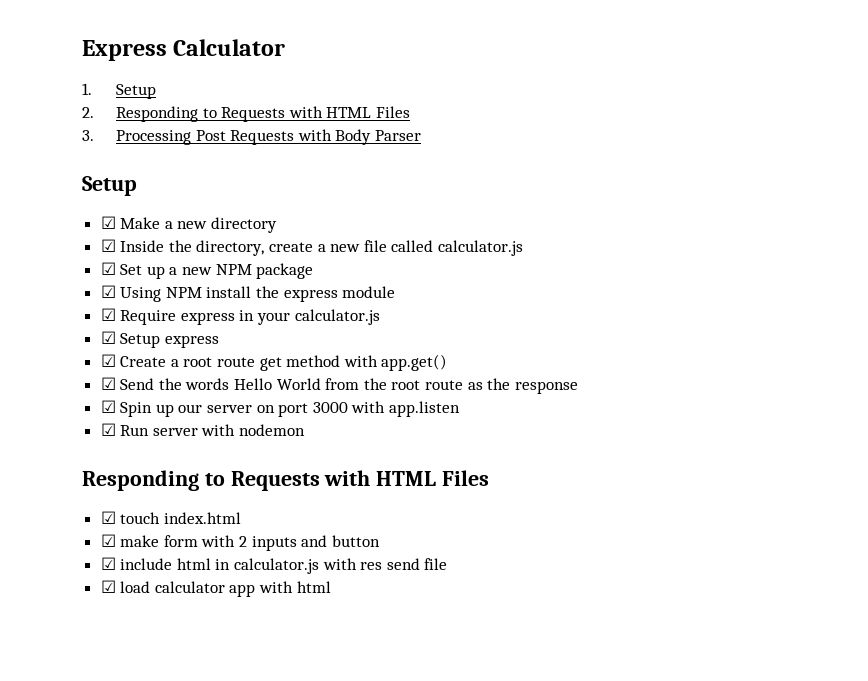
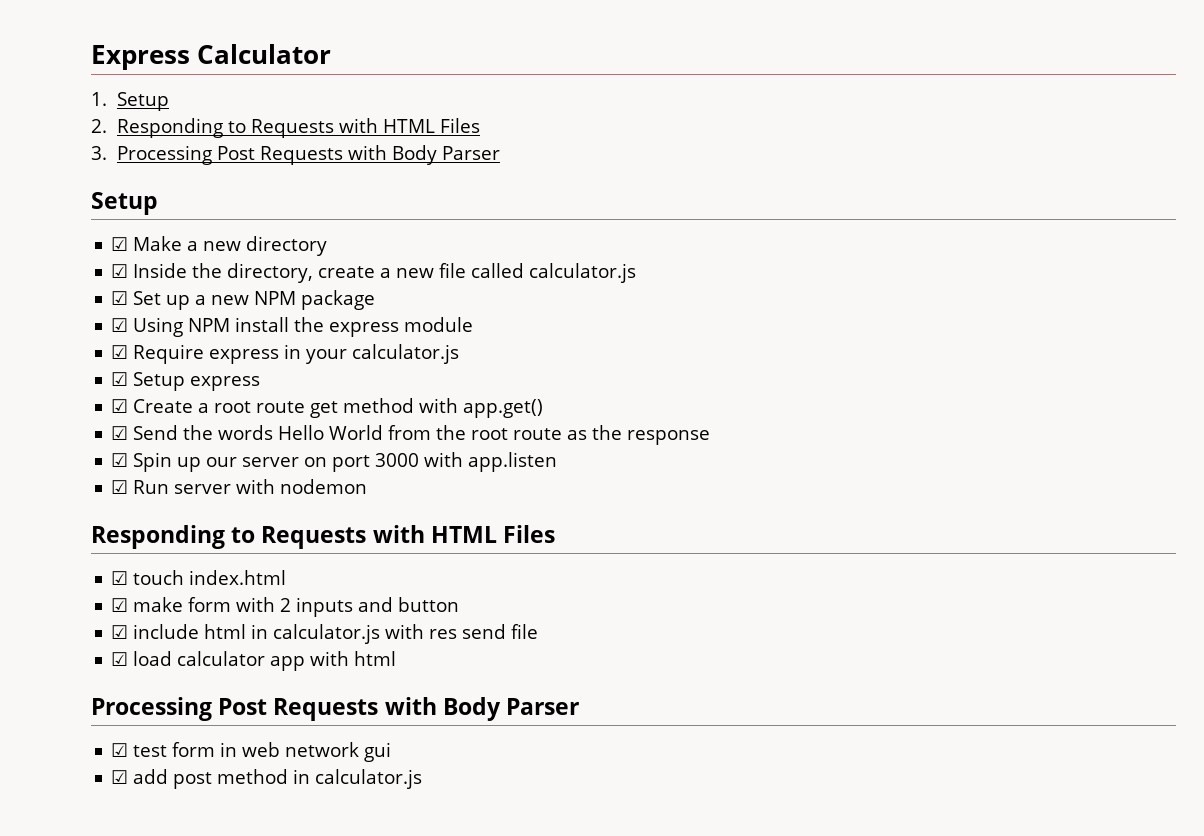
(331, 587) none -> [91,697,580,721] [111,742,392,762] [111,769,423,789] // Processing Post Requests with Body Parser // ☑ test form in web network gui // ☑ add post method in calculator.js

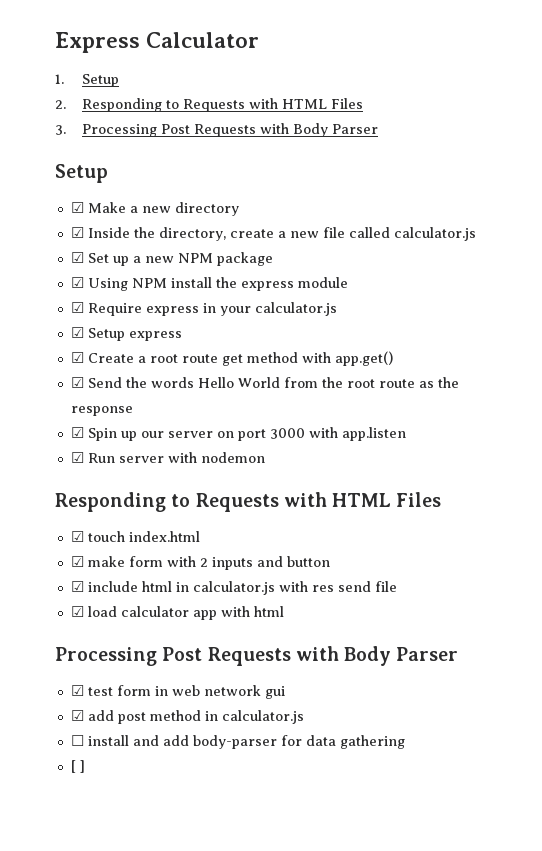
(423, 779) none -> [70,735,405,749] [70,760,85,773] // ☐ install and add body-parser for data gathering // [ ]

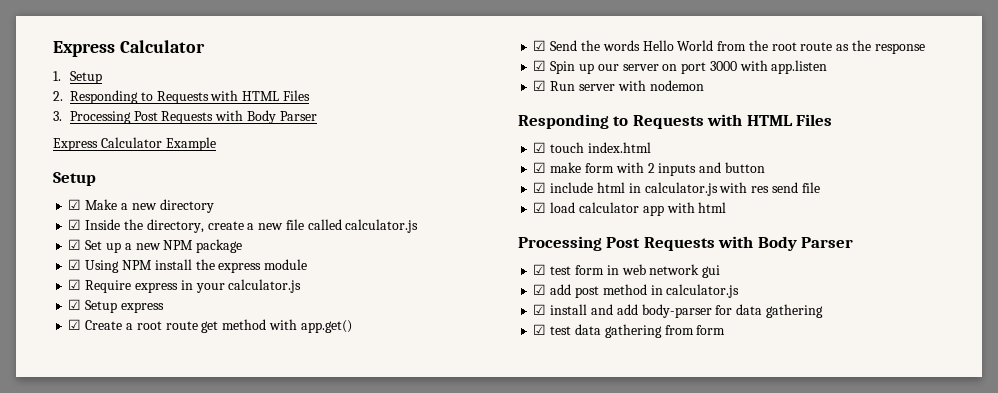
(378, 129) none -> [53,137,216,151] // Express Calculator Example
[70,735,84,746] ☐ -> [533,304,547,315] ☑
[70,760,85,773] [ ] -> [533,324,726,338] ☑ test data gathering from form

